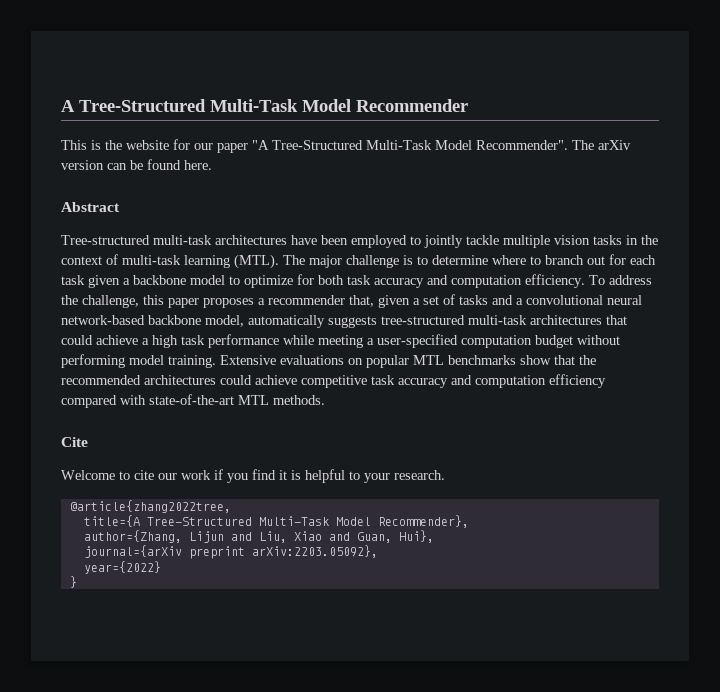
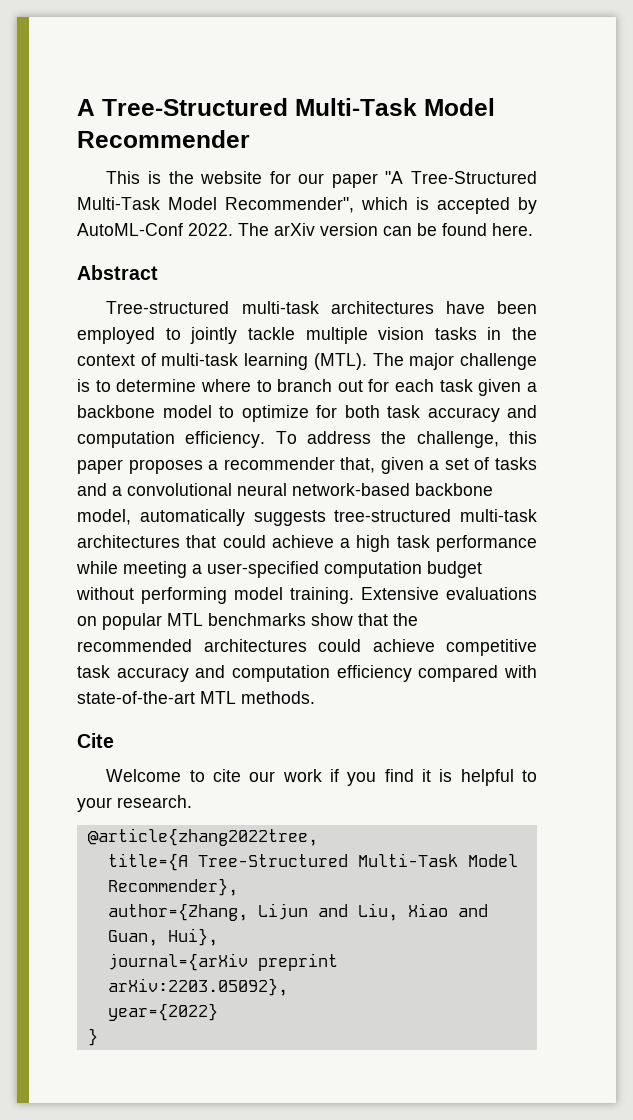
[476,140,568,150] Recommender". -> [225,197,537,214] [77,223,233,236] Recommender", which is accepted by AutoML-Conf 2022.

